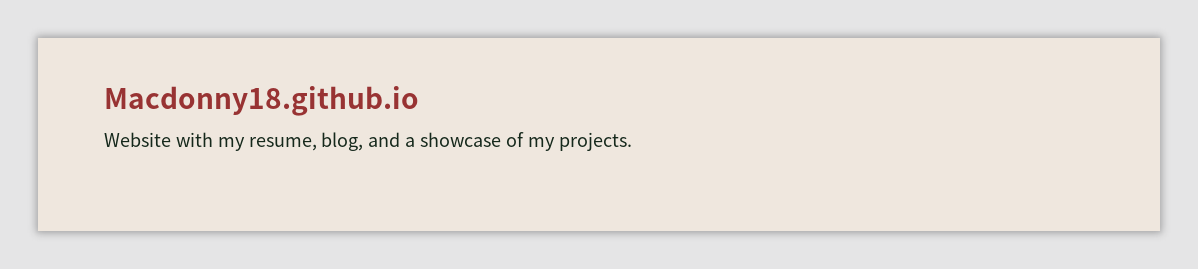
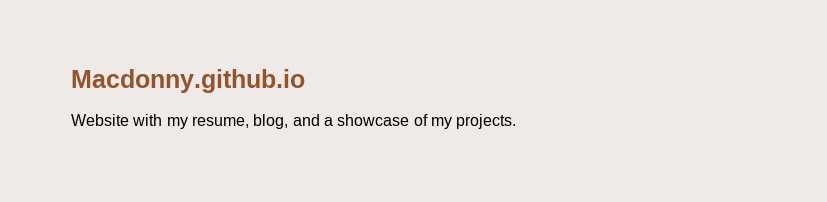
[104,86,419,116] Macdonny18.github.io -> [71,69,305,93] Macdonny.github.io

